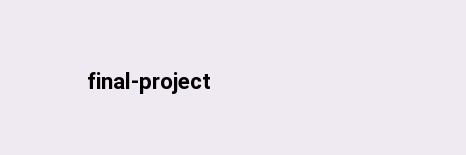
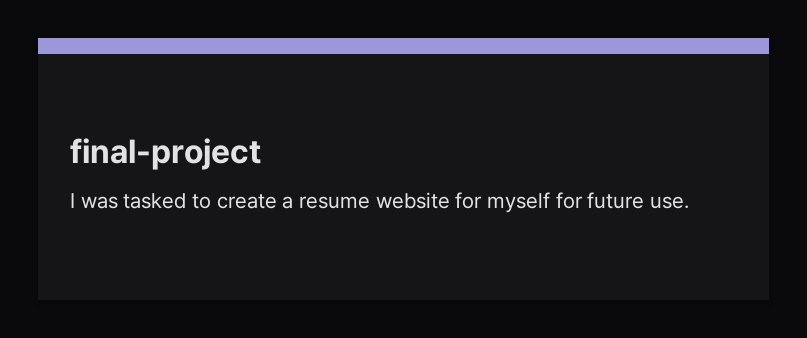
(211, 83) none -> [70,192,690,213] // I was tasked to create a resume website for myself for future use.

